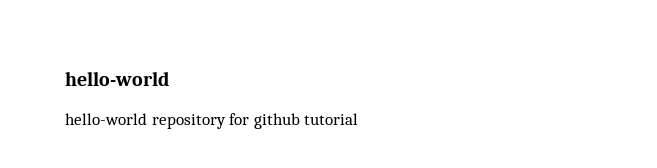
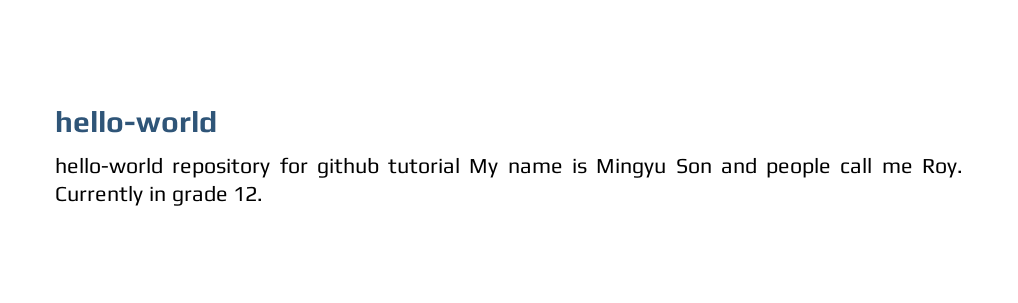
(359, 119) none -> [469,157,964,178] [55,185,264,206] My name is Mingyu Son and people call me Roy. Currently in grade 12.

